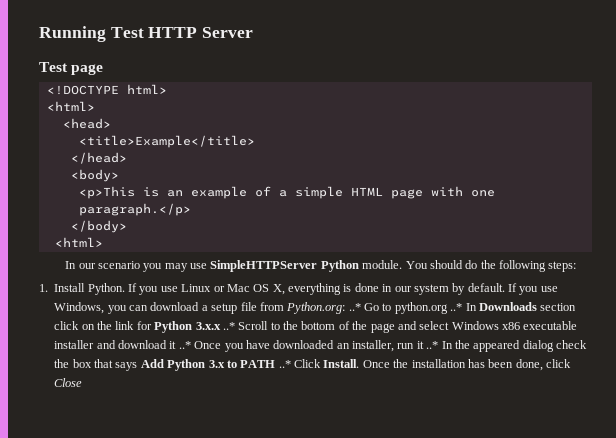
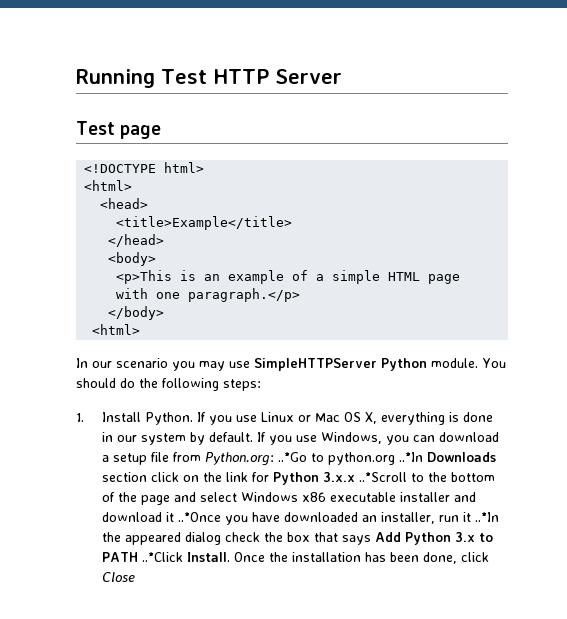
[348,302,477,314] ..* Go to python.org ..* In -> [278,452,424,465] ..*Go to python.org ..*In
[222,321,269,330] ..* Scroll -> [359,472,408,482] ..*Scroll
[178,341,222,349] ..* Once -> [178,512,222,522] ..*Once
[426,341,453,349] ..* In -> [475,512,500,522] ..*In
[278,359,322,368] ..* Click -> [142,552,184,562] ..*Click

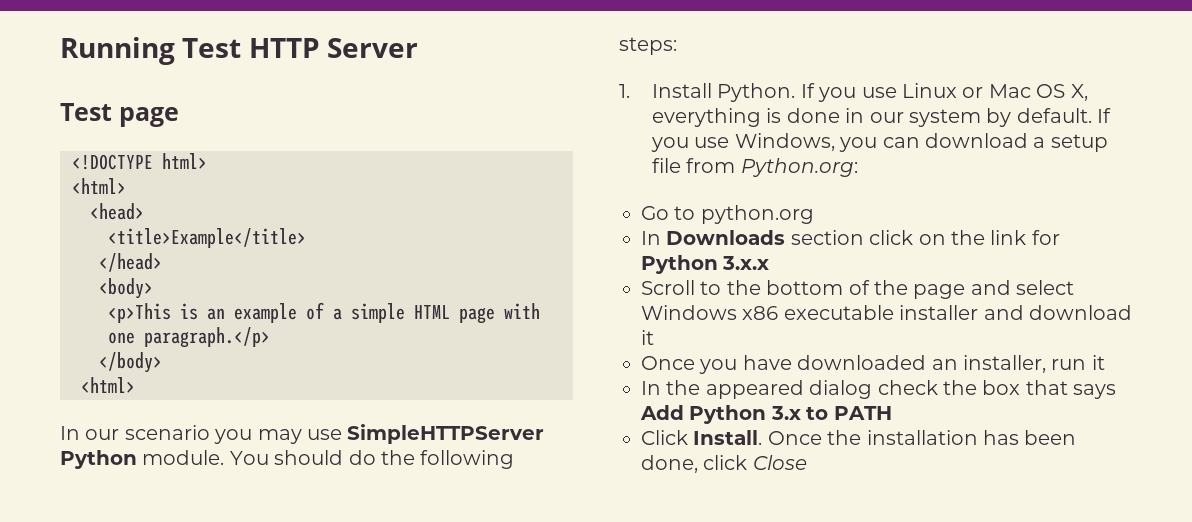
[278,452,308,462] ..*Go -> [641,206,669,220] // Go
[399,452,424,462] ..*In -> [641,231,661,245] // In
[359,472,408,482] ..*Scroll -> [641,280,695,295] // Scroll
[178,512,222,522] ..*Once -> [641,356,695,370] // Once
[475,512,500,522] ..*In -> [641,381,661,395] // In
[142,552,184,562] ..*Click -> [641,430,688,445] // Click

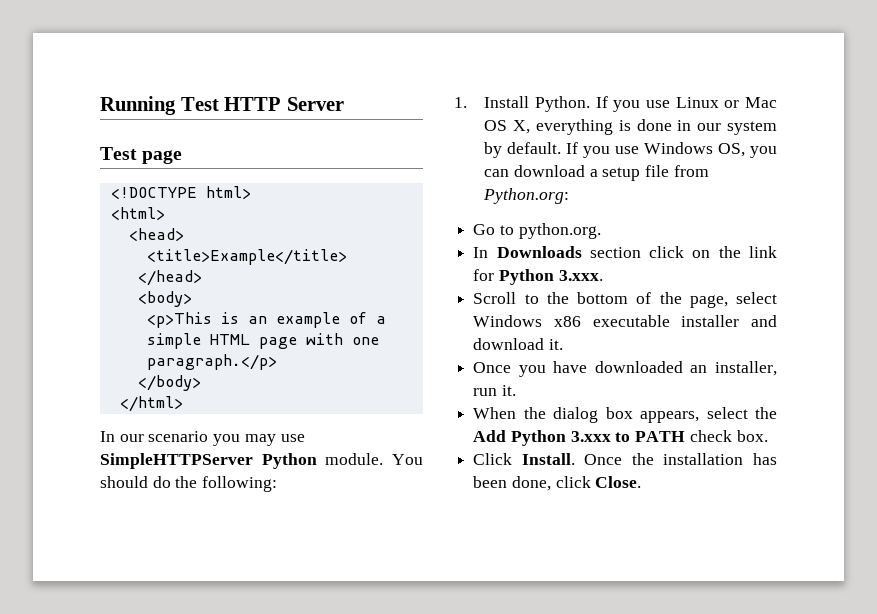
[81,377,135,393] <html> -> [119,396,183,412] </html>
[420,450,515,469] [619,37,677,55] following steps: -> [202,476,278,492] following:
[734,133,835,151] Windows, -> [644,142,746,157] Windows OS,
[700,205,814,224] python.org -> [518,223,601,239] python.org.
[722,256,770,270] 3.x.x -> [558,270,603,281] 3.xxx.
[913,280,1011,299] page and -> [689,295,728,308] page,
[641,330,654,345] it -> [548,339,563,350] it.
[1091,355,1105,370] [641,380,1117,399] it // In the appeared dialog check the box that says -> [501,385,516,396] [473,407,777,423] it. // When the dialog box appears, select the
[770,406,801,420] 3.x -> [570,431,611,442] 3.xxx
(892, 413) none -> [689,430,768,442] check box.
[752,455,807,470] Close -> [595,476,642,488] Close.

